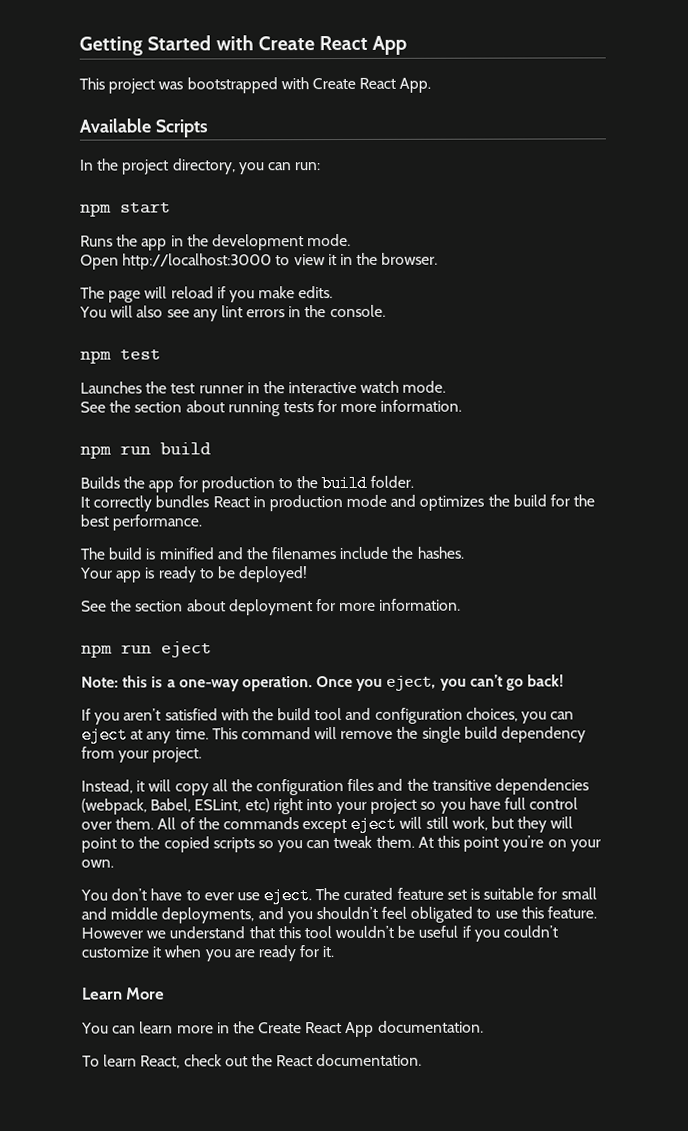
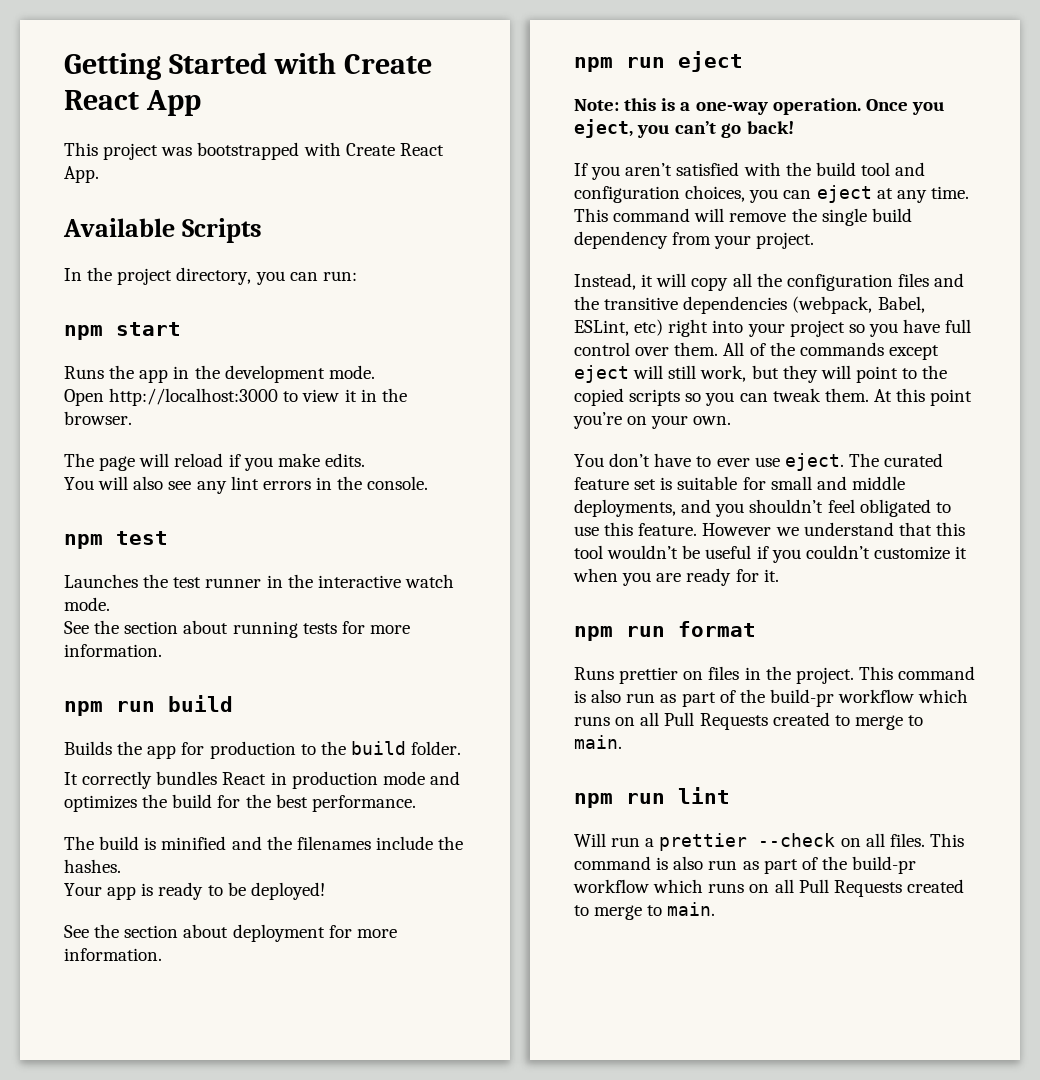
[82,987,166,1000] [81,1020,484,1037] [82,1053,423,1069] Learn More // You can learn more in the Create React App documentation. // To learn React, check out the React documentation. -> [574,621,756,641] [574,666,976,684] [574,689,969,707] [574,712,924,730] [574,735,622,749] [574,787,730,808] [574,833,964,851] [574,856,917,874] [573,879,964,897] [574,902,716,920] npm run format // Runs prettier on files in the project. This command is also run as part of the build-pr workflow which runs on all Pull Requests created to merge to main. // npm run lint // Will run a prettier --check on all files. This command is also run as part of the build-pr workflow which runs on all Pull Requests created to merge to main.

